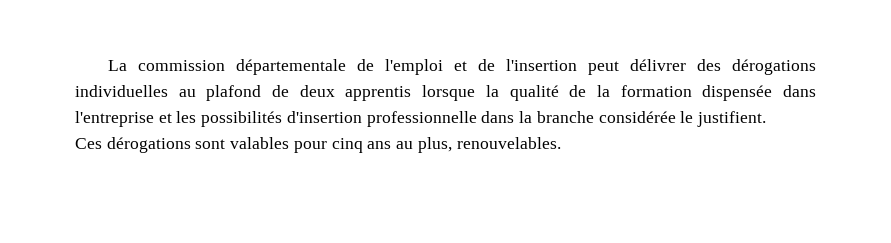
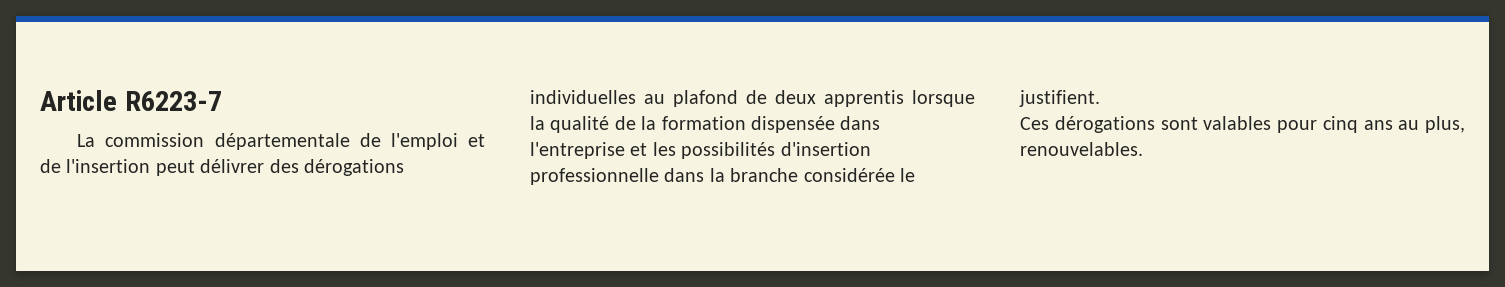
(107, 65) none -> [40,90,222,111] Article R6223-7 //

